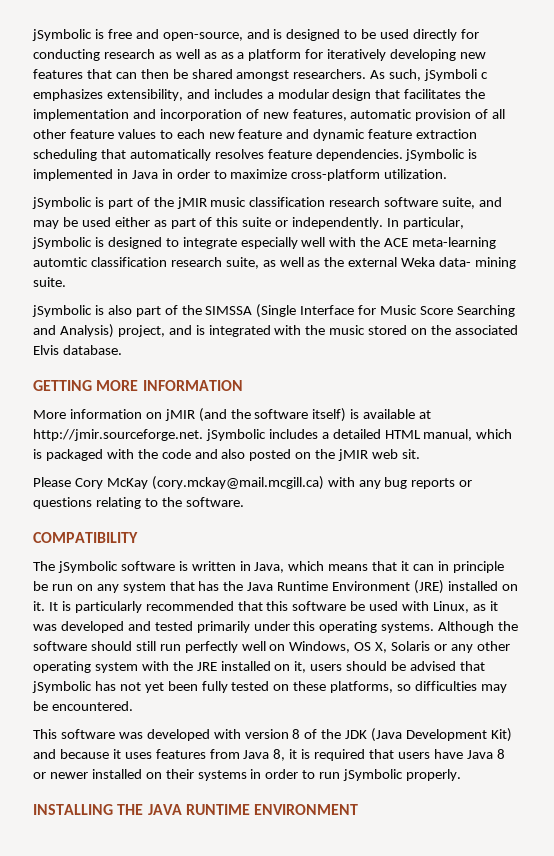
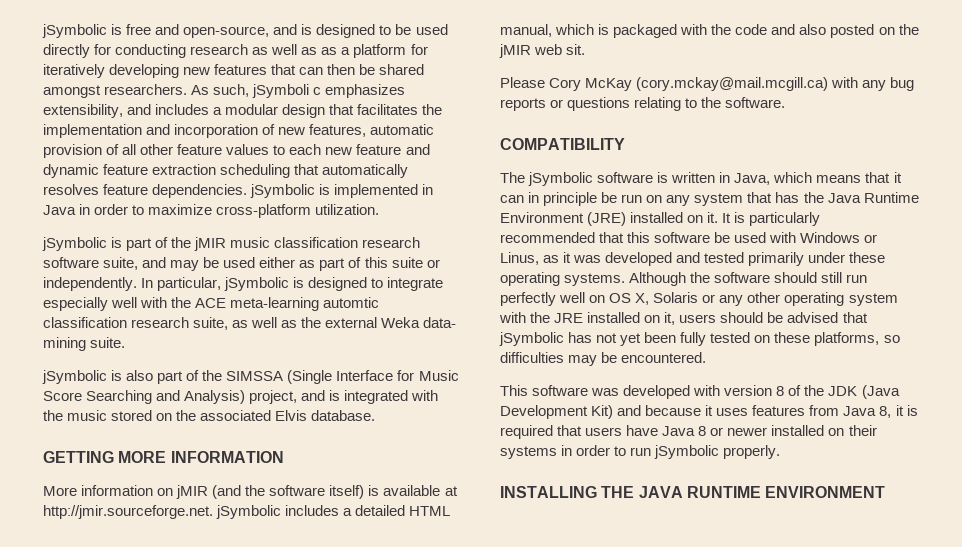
[433,601,470,613] Linux, -> [800,232,878,243] [500,252,539,265] Windows or Linus,
[293,621,316,631] this -> [849,252,886,263] these
[289,641,351,653] Windows, -> (606, 299) none

